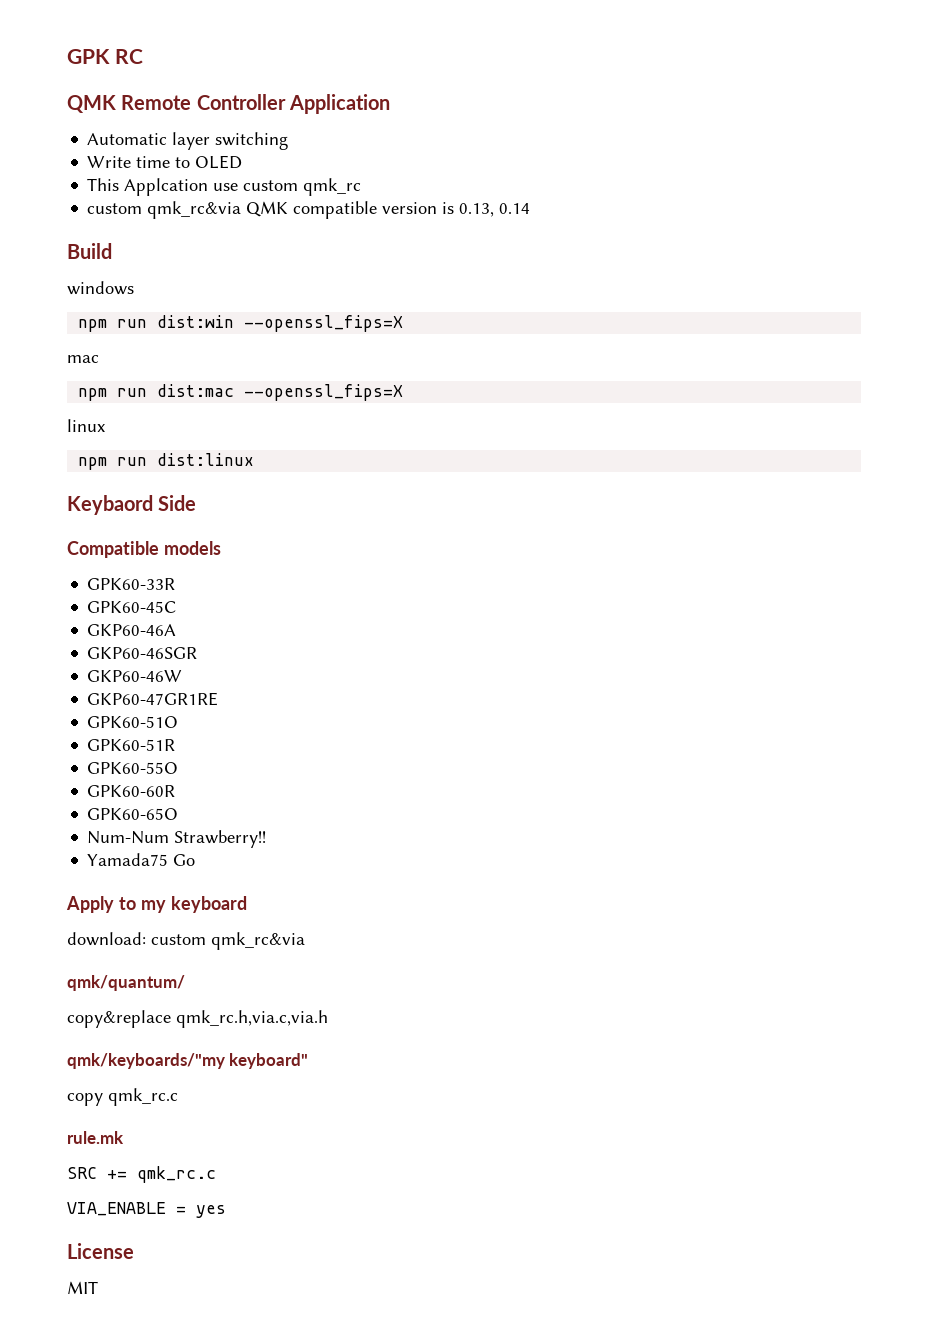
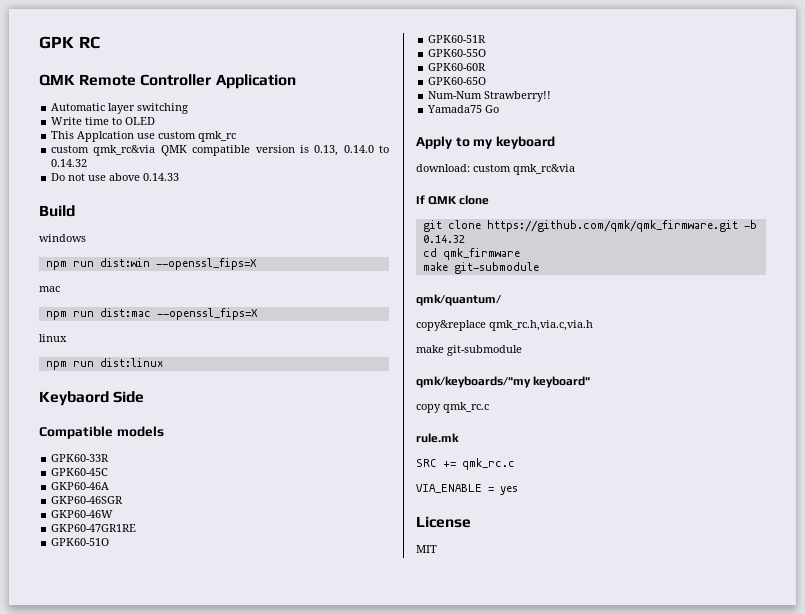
[499,203,531,214] 0.14 -> [343,145,390,153] [51,159,88,167] [51,173,180,181] 0.14.0 to 0.14.32 // Do not use above 0.14.33
(305, 941) none -> [416,195,490,205] [422,220,757,232] [422,235,465,243] [422,248,520,260] [422,262,539,274] // If QMK clone // git clone https://github.com/qmk/qmk_firmware.git -b 0.14.32 // cd qmk_firmware // make git-submodule
(328, 1019) none -> [416,345,522,356] // make git-submodule

